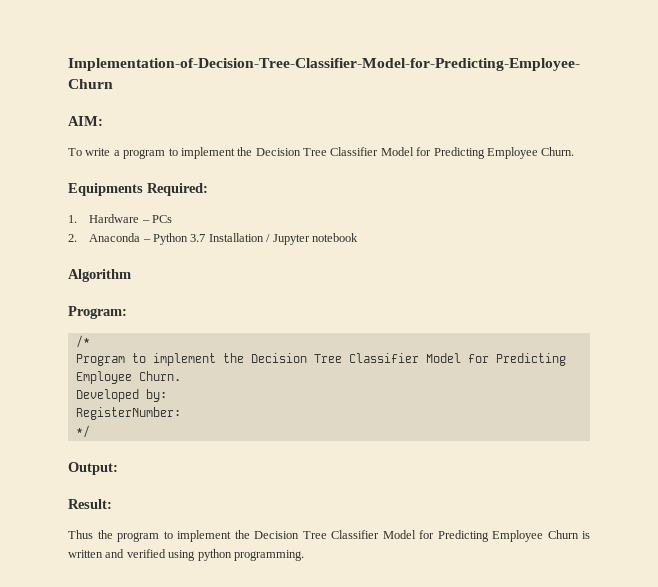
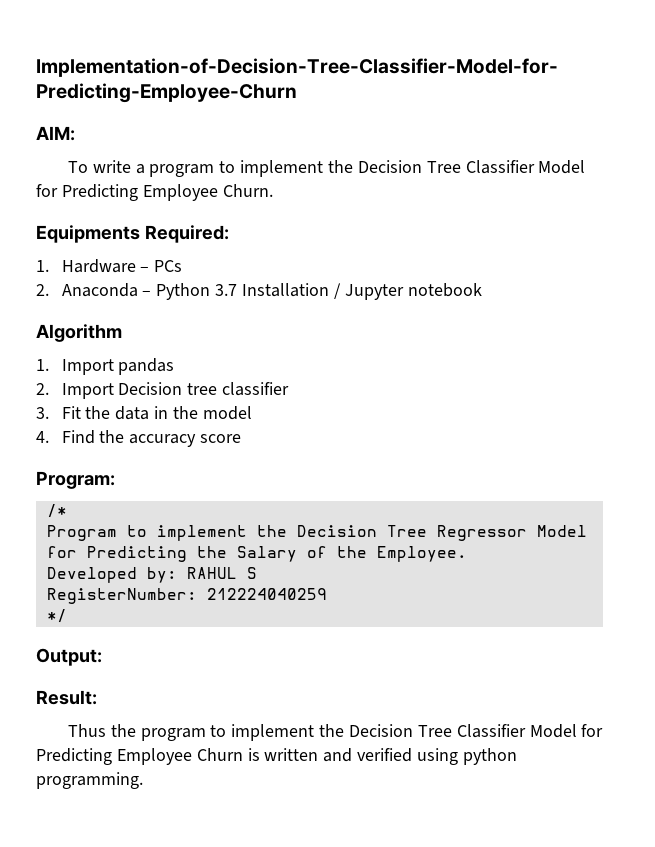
(131, 275) none -> [36,358,175,375] [36,382,290,399] [36,406,252,420] [36,430,242,447] // 1. Import pandas // 2. Import Decision tree classifier // 3. Fit the data in the model // 4. Find the accuracy score
[348,353,566,366] [75,371,181,384] Classifier Model for Predicting Employee Churn. -> [436,525,587,541] [46,546,467,562] Regressor Model for Predicting the Salary of the Employee.
(167, 395) none -> [186,567,257,579] RAHUL S
(181, 413) none -> [206,588,327,600] 212224040259

